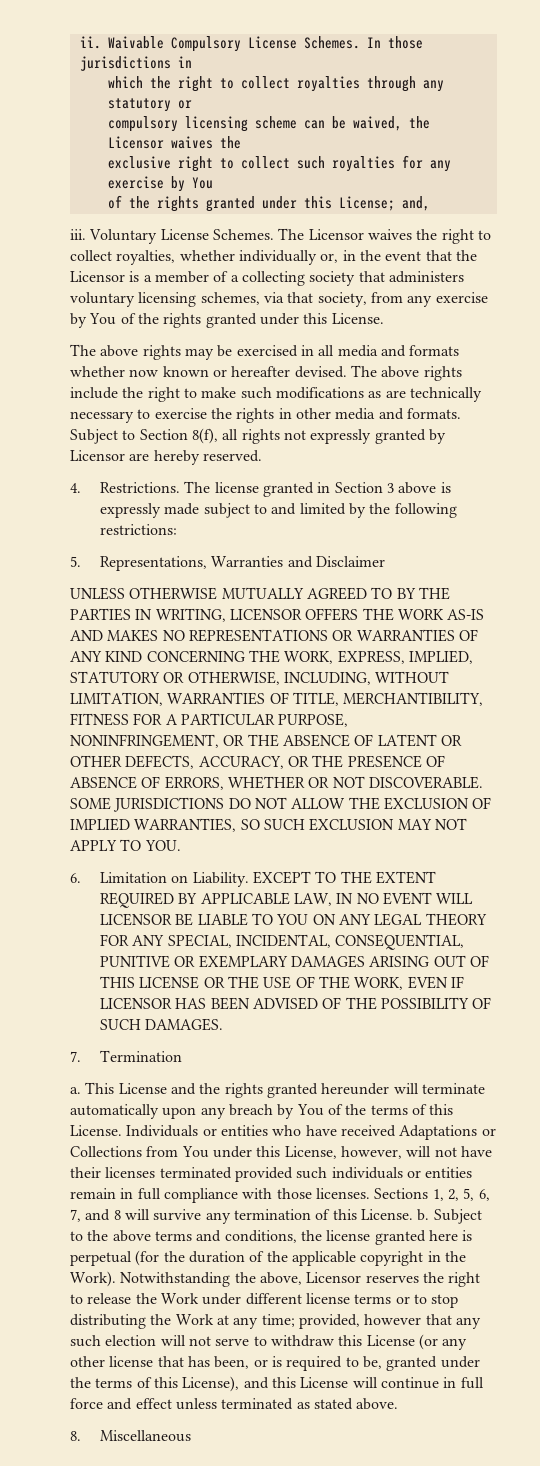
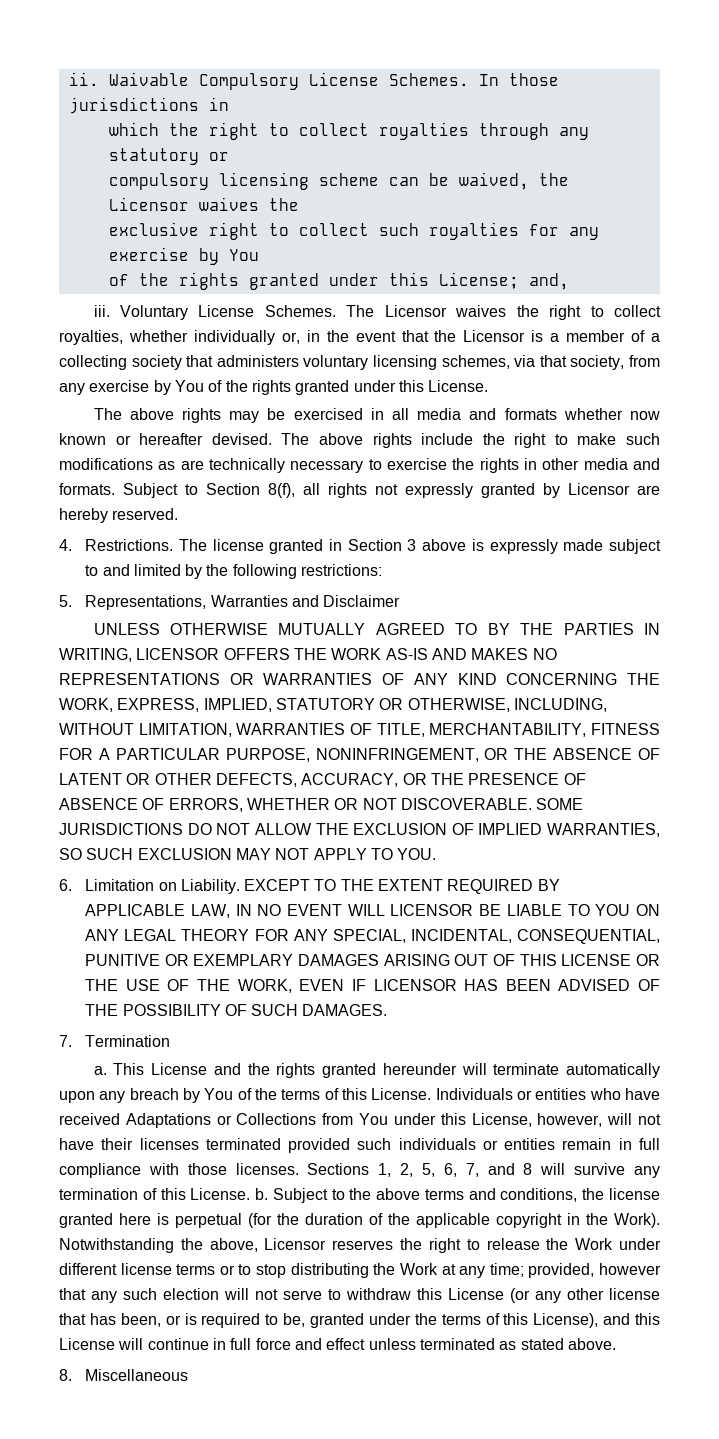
[343,692,484,706] MERCHANTIBILITY, -> [429,723,587,737] MERCHANTABILITY,

